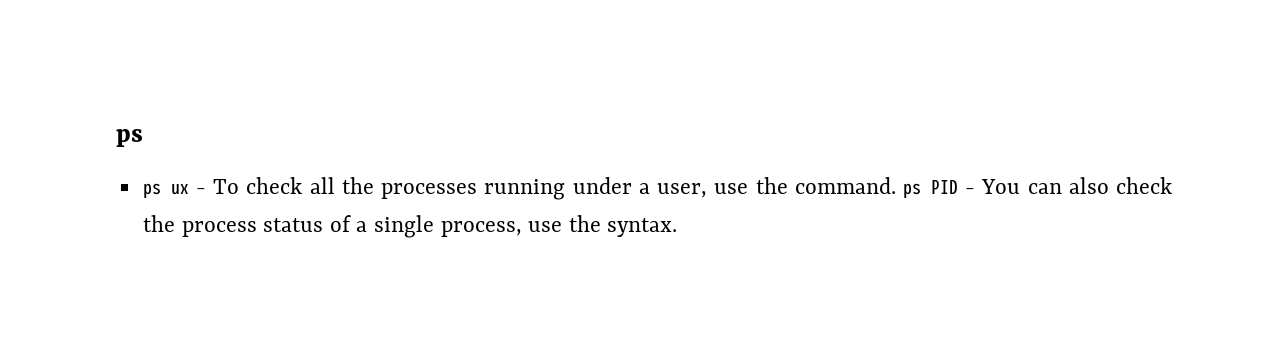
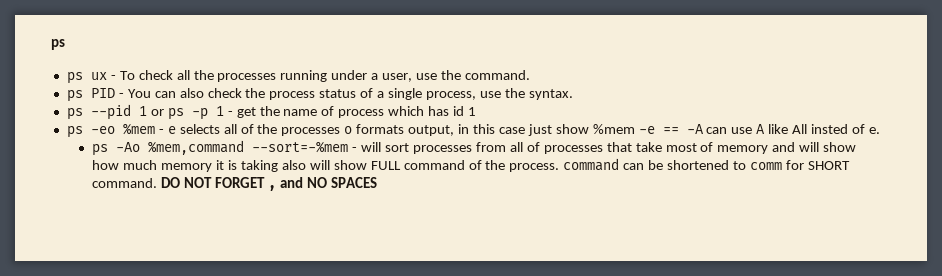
(896, 185) none -> (530, 75) //
(678, 227) none -> [66,104,476,120] [66,123,880,138] [92,140,857,156] [92,158,850,172] [92,177,377,191] // ps --pid 1 or ps -p 1 - get the name of process which has id 1 // ps -eo %mem - e selects all of the processes o formats output, in this case just show %mem -e == -A can use A like All insted of e. // ps -Ao %mem,command --sort=-%mem - will sort processes from all of processes that take most of memory and will show how much memory it is taking also will show FULL command of the process. command can be shortened to comm for SHORT command. DO NOT FORGET , and NO SPACES

